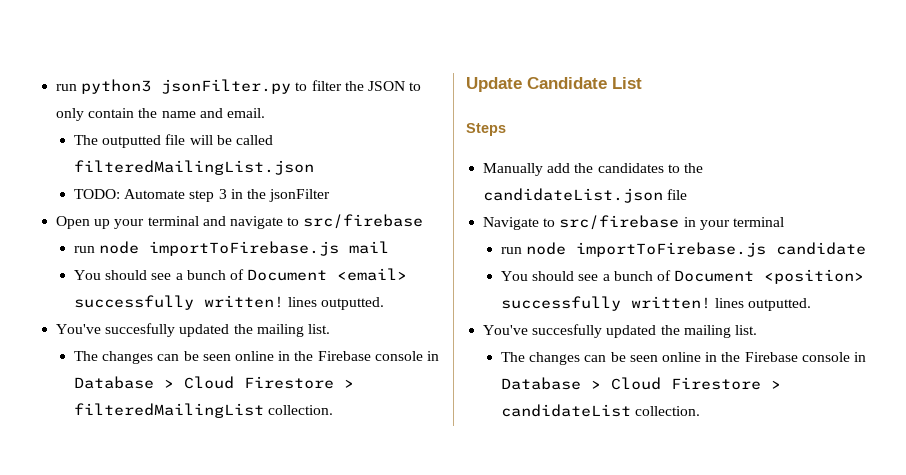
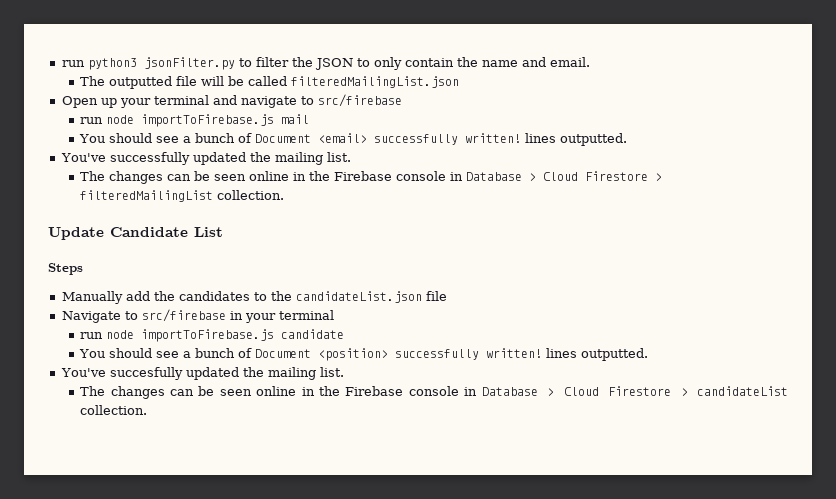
[74,189,331,202] // TODO: Automate step 3 in the jsonFilter -> (460, 82) none
[105,323,176,337] succesfully -> [109,152,190,165] successfully

